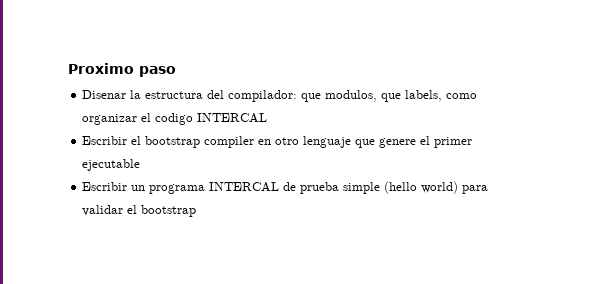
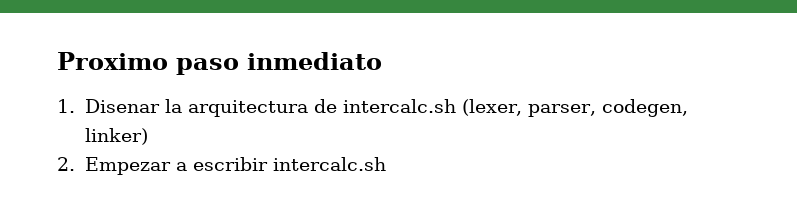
[82,90,478,102] [82,113,268,125] [82,136,473,148] [82,159,141,171] [82,181,489,194] [82,205,197,217] // Disenar la estructura del compilador: que modulos, que labels, como organizar el codigo INTERCAL // Escribir el bootstrap compiler en otro lenguaje que genere el primer ejecutable // Escribir un programa INTERCAL de prueba simple (hello world) para validar el bootstrap -> [247,52,382,70] [57,99,689,117] [84,128,148,145] [57,157,386,175] inmediato // 1. Disenar la arquitectura de intercalc.sh (lexer, parser, codegen, linker) // 2. Empezar a escribir intercalc.sh

